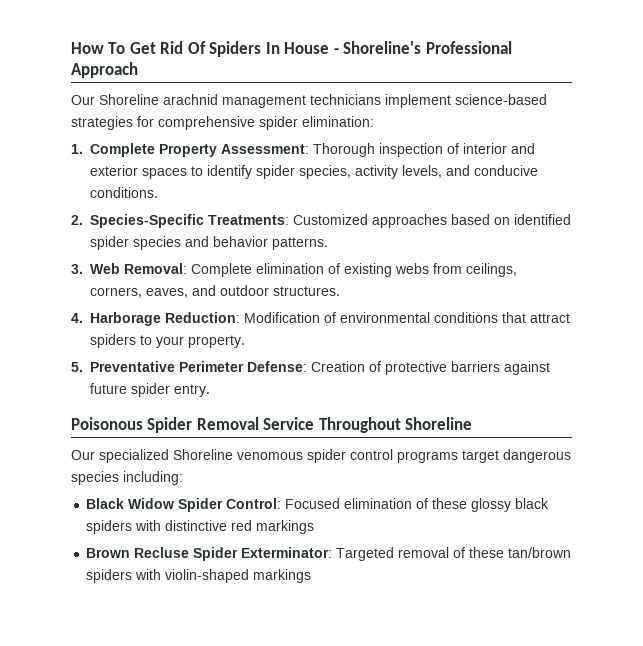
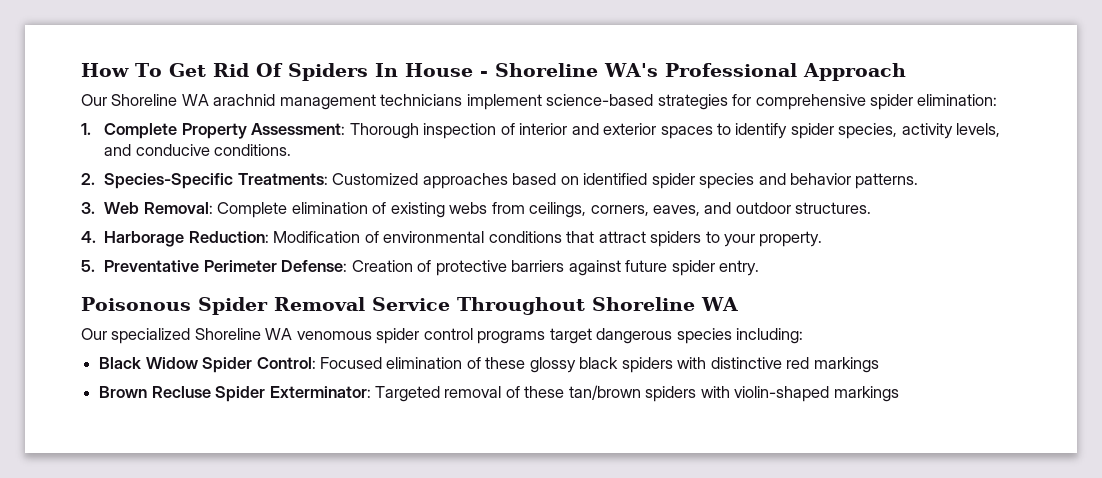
[343,41,422,54] Shoreline's -> [494,63,658,77] Shoreline WA's
(159, 99) none -> [181,94,209,106] WA
(473, 423) none -> [701,297,738,311] WA
(233, 454) none -> [265,328,293,340] WA

